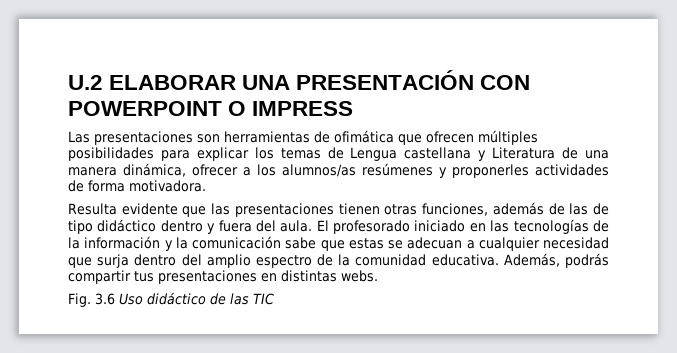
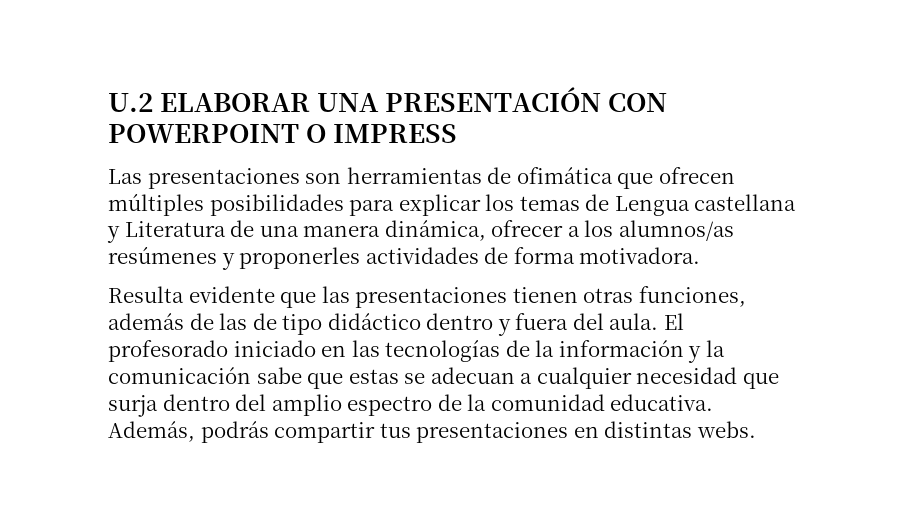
[68,292,274,307] // Fig. 3.6 Uso didáctico de las TIC -> (756, 429) none

